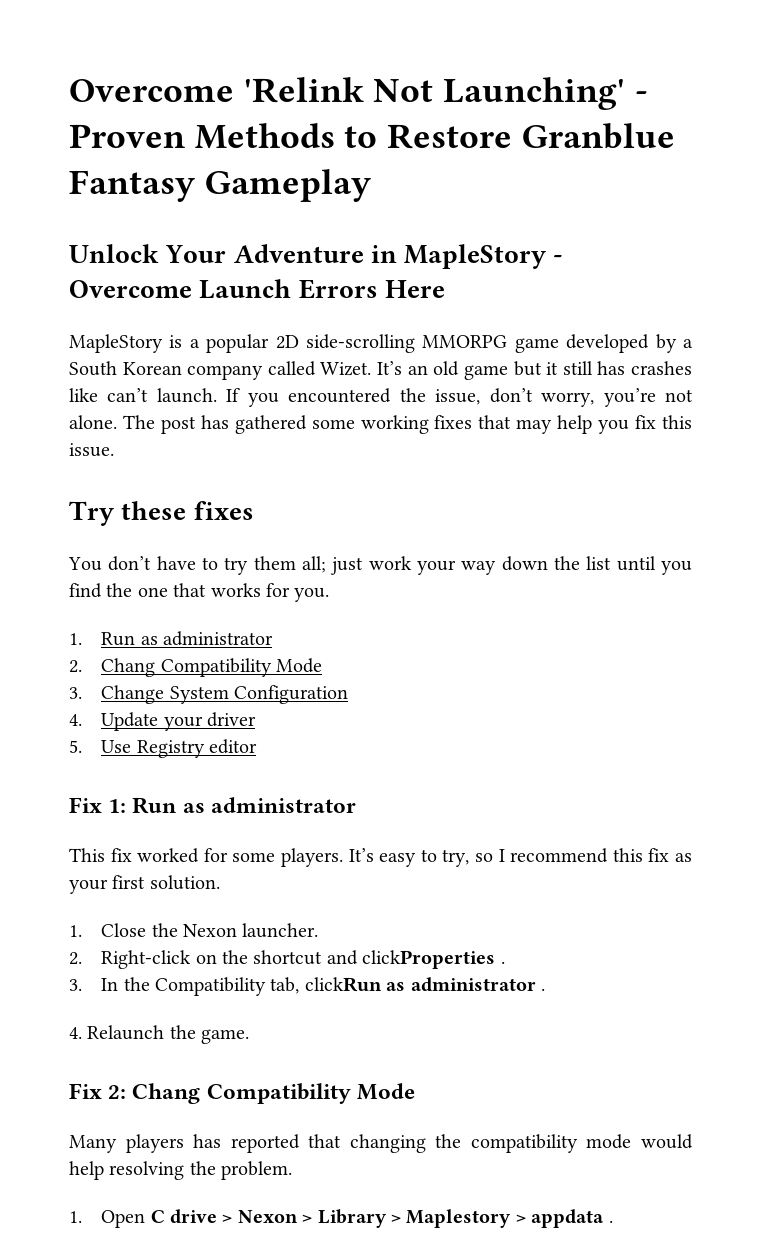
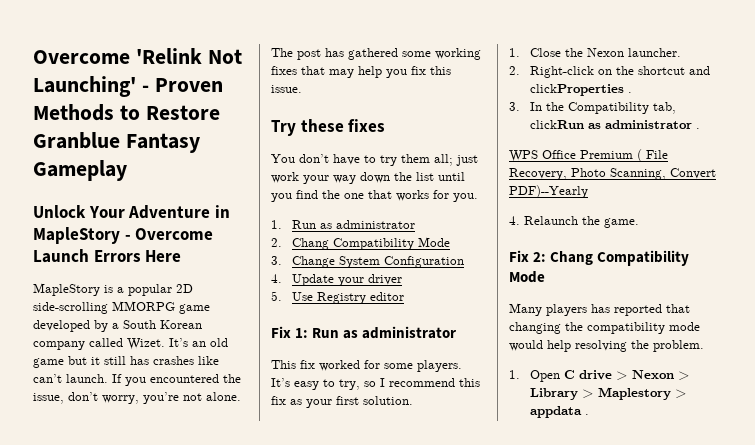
(545, 989) none -> [509,149,668,162] [509,168,716,180] [509,185,588,198] // WPS Office Premium ( File Recovery, Photo Scanning, Convert PDF)--Yearly

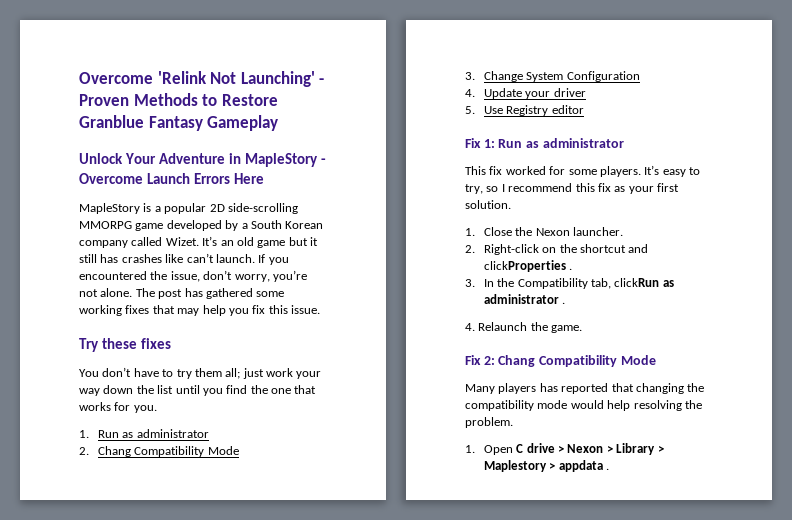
[509,149,668,162] [509,168,716,180] [509,185,588,198] // WPS Office Premium ( File Recovery, Photo Scanning, Convert PDF)--Yearly -> (566, 303) none

